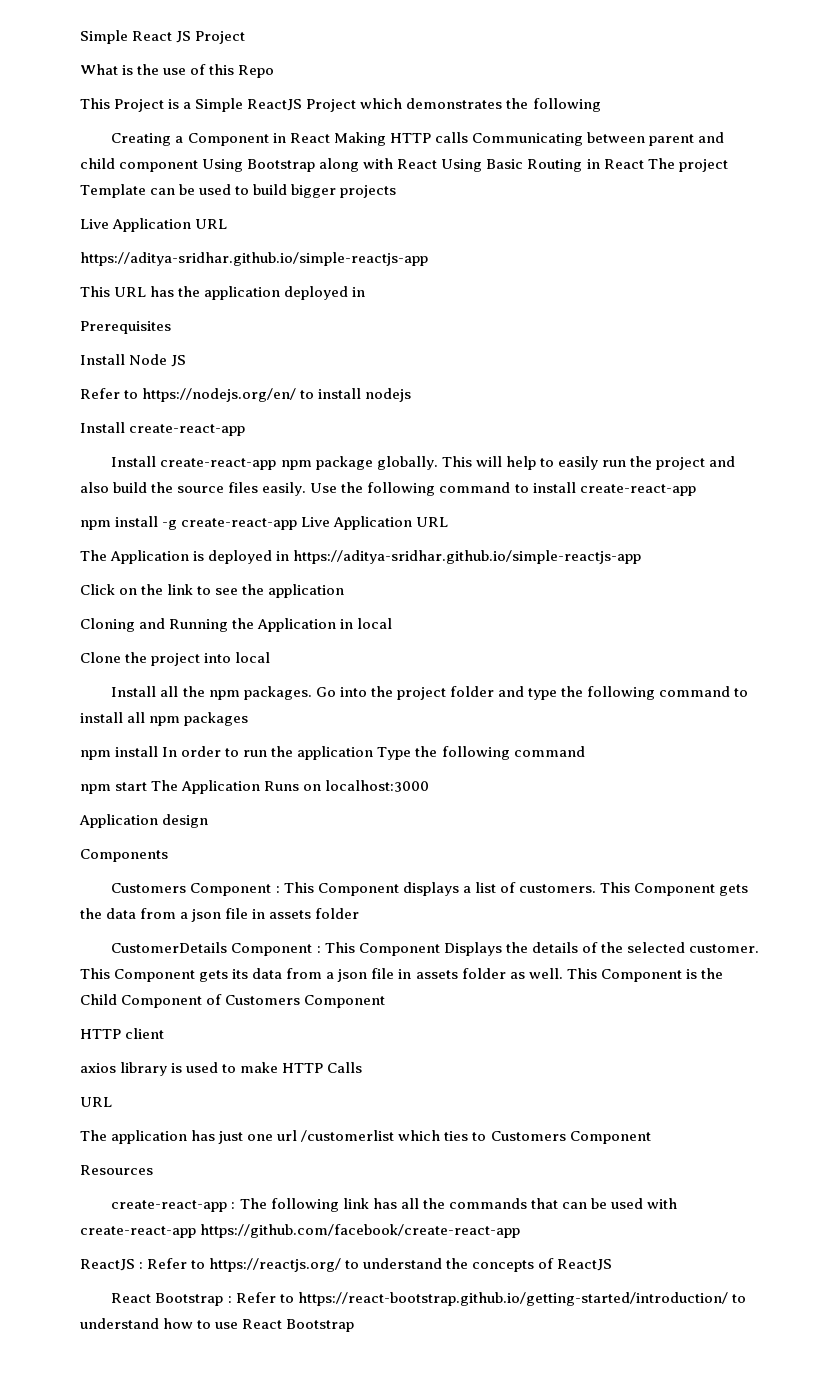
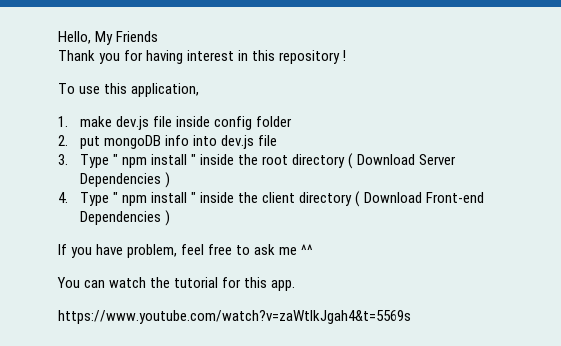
[80,30,246,44] [80,64,275,78] [80,98,601,112] [111,132,724,146] [80,158,728,172] [80,184,397,198] [80,218,228,232] [80,252,428,266] [80,286,366,300] [80,321,171,334] [80,354,187,367] [80,388,412,402] [80,422,246,436] [111,456,736,470] [80,482,696,496] [80,516,449,530] [80,550,642,564] [80,584,345,598] [80,618,393,632] [80,652,271,666] [111,686,749,700] [80,712,249,726] [80,746,585,760] [80,780,430,794] [79,814,209,828] [80,849,168,862] [111,882,749,896] [80,908,360,922] [111,942,759,956] [80,968,723,982] [80,994,386,1008] [80,1028,165,1039] [80,1062,363,1076] [80,1097,112,1107] [80,1130,651,1144] [80,1165,153,1175] [111,1198,678,1212] [80,1224,521,1238] [80,1258,613,1272] [111,1292,746,1306] [80,1318,355,1332] Simple React JS Project // What is the use of this Repo // This Project is a Simple ReactJS Project which demonstrates the following // Creating a Component in React Making HTTP calls Communicating between parent and child component Using Bootstrap along with React Using Basic Routing in React The project Template can be used to build bigger projects // Live Application URL // https://aditya-sridhar.github.io/simple-reactjs-app // This URL has the application deployed in // Prerequisites // Install Node JS // Refer to https://nodejs.org/en/ to install nodejs // Install create-react-app // Install create-react-app npm package globally. This will help to easily run the project and also build the source files easily. Use the following command to install create-react-app // npm install -g create-react-app Live Application URL // The Application is deployed in https://aditya-sridhar.github.io/simple-reactjs-app // Click on the link to see the application // Cloning and Running the Application in local // Clone the project into local // Install all the npm packages. Go into the project folder and type the following command to install all npm packages // npm install In order to run the application Type the following command // npm start The Application Runs on localhost:3000 // Application design // Components // Customers Component : This Component displays a list of customers. This Component gets the data from a json file in assets folder // CustomerDetails Component : This Component Displays the details of the selected customer. This Component gets its data from a json file in assets folder as well. This Component is the Child Component of Customers Component // HTTP client // axios library is used to make HTTP Calls // URL // The application has just one url /customerlist which ties to Customers Component // Resources // create-react-app : The following link has all the commands that can be used with create-react-app https://github.com/facebook/create-react-app // ReactJS : Refer to https://reactjs.org/ to understand the concepts of ReactJS // React Bootstrap : Refer to https://react-bootstrap.github.io/getting-started/introduction/ to understand how to use React Bootstrap -> [58,31,159,45] [58,50,347,64] [58,83,200,97] [58,116,293,130] [58,135,278,149] [58,153,457,169] [79,172,170,188] [58,191,485,207] [79,210,170,226] [58,244,314,258] [57,277,296,291] [58,310,411,324] Hello, My Friends // Thank you for having interest in this repository ! // To use this application, // 1. make dev.js file inside config folder // 2. put mongoDB info into dev.js file // 3. Type " npm install " inside the root directory ( Download Server Dependencies ) // 4. Type " npm install " inside the client directory ( Download Front-end Dependencies ) // If you have problem, feel free to ask me ^^ // You can watch the tutorial for this app. // https://www.youtube.com/watch?v=zaWtIkJgah4&t=5569s

